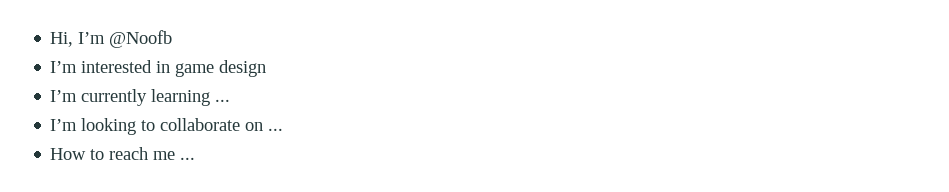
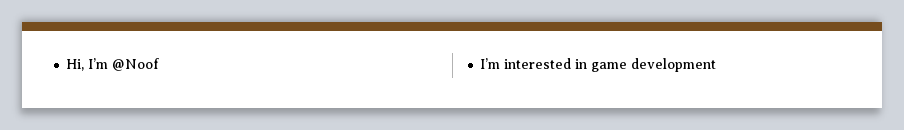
[109,30,173,48] @Noofb -> [112,58,160,71] @Noof
[219,60,267,77] [50,89,231,106] [50,118,284,135] [50,147,196,160] design // I’m currently learning ... // I’m looking to collaborate on ... // How to reach me ... -> [631,58,717,72] development

